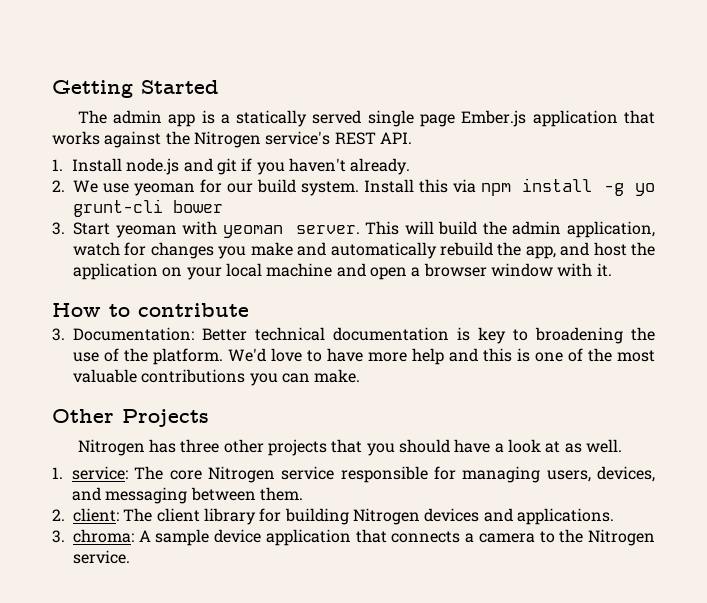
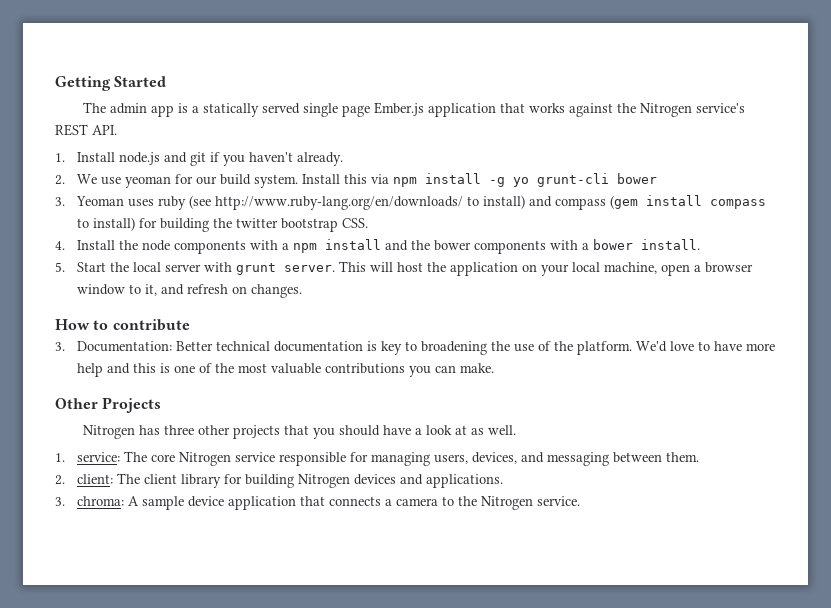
[73,221,655,238] [73,242,590,259] Start yeoman with yeoman server. This will build the admin application, watch for changes you make and automatically rebuild the app, and -> [75,195,766,210] [76,217,368,232] [55,239,700,254] [55,261,393,275] Yeoman uses ruby (see http://www.ruby-lang.org/en/downloads/ to install) and compass (gem install compass to install) for building the twitter bootstrap CSS. // 4. Install the node components with a npm install and the bower components with a bower install. // 5. Start the local server with grunt server. This will
[266,263,366,277] machine and -> [603,262,657,274] machine,
[557,263,612,277] with it. -> [128,284,302,298] to it, and refresh on changes.

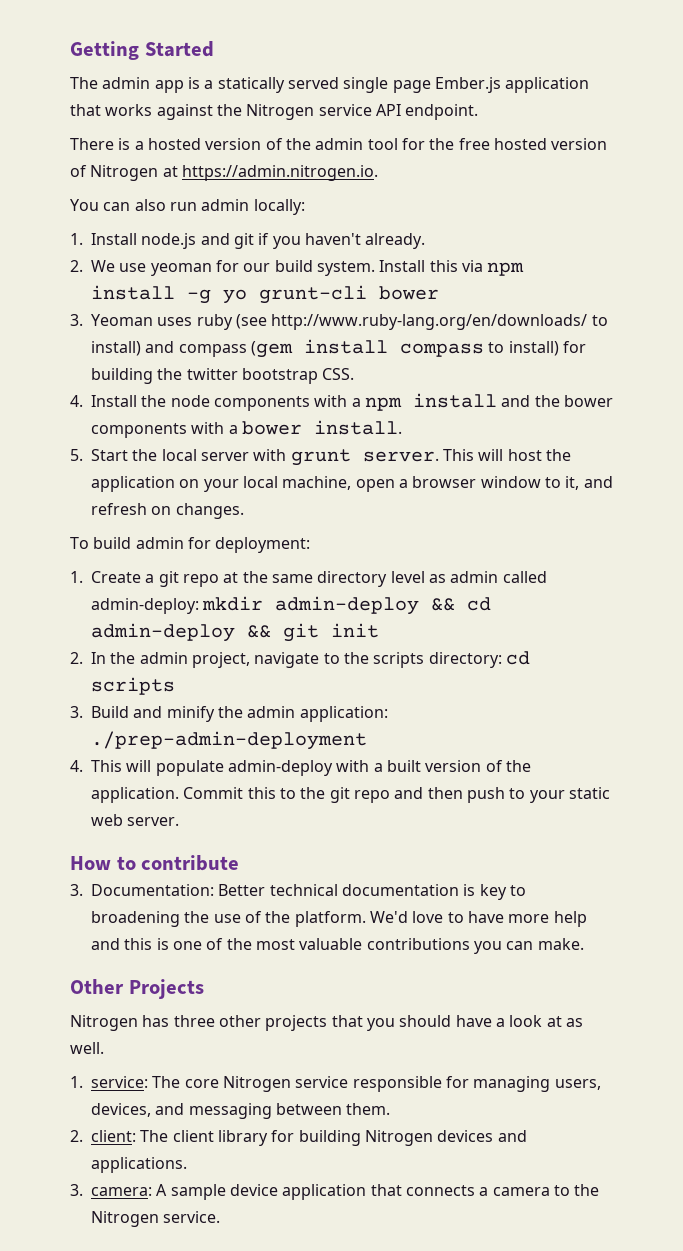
[695,103,745,113] [55,124,117,136] service's REST API. -> [318,104,479,120] [70,138,608,150] [70,165,378,181] [70,199,305,215] service API endpoint. // There is a hosted version of the admin tool for the free hosted version of Nitrogen at https://admin.nitrogen.io. // You can also run admin locally:
(302, 291) none -> [70,537,311,553] [70,571,547,587] [91,596,492,615] [91,623,379,642] [70,651,530,668] [91,677,175,695] [70,706,388,722] [91,731,367,750] [70,760,531,776] [91,787,610,803] [91,814,180,826] // To build admin for deployment: // 1. Create a git repo at the same directory level as admin called admin-deploy: mkdir admin-deploy && cd admin-deploy && git init // 2. In the admin project, navigate to the scripts directory: cd scripts // 3. Build and minify the admin application: ./prep-admin-deployment // 4. This will populate admin-deploy with a built version of the application. Commit this to the git repo and then push to your static web server.
[76,496,124,506] chroma: -> [91,1187,152,1196] camera:

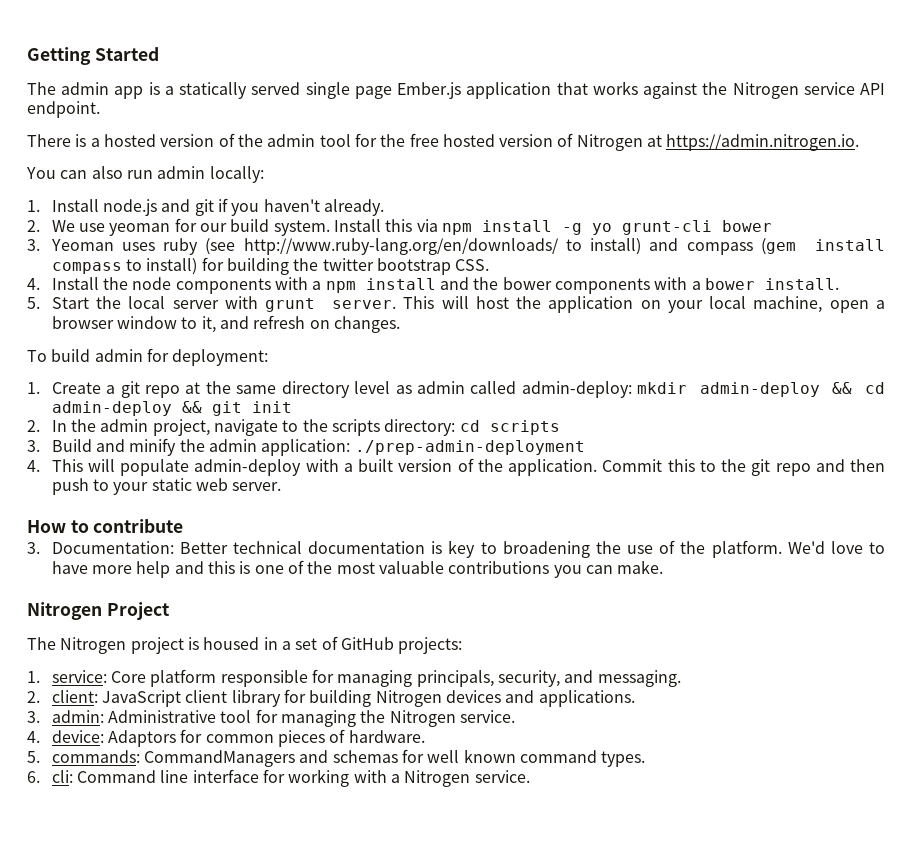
[70,979,204,999] [70,1015,583,1031] [70,1042,104,1054] [70,1076,601,1092] [91,1103,391,1119] Other Projects // Nitrogen has three other projects that you should have a look at as well. // 1. service: The core Nitrogen service responsible for managing users, devices, and messaging between them. -> [27,602,170,620] [27,636,463,654] [27,669,681,687] Nitrogen Project // The Nitrogen project is housed in a set of GitHub projects: // 1. service: Core platform responsible for managing principals, security, and messaging.
[140,1130,169,1142] The -> [102,690,182,707] JavaScript
[91,1184,600,1200] camera: A sample device application that connects a camera to the -> [51,709,515,727] [27,729,425,747] [27,749,646,767] [27,769,400,787] admin: Administrative tool for managing the Nitrogen service. // 4. device: Adaptors for common pieces of hardware. // 5. commands: CommandManagers and schemas for well known command types. // 6. cli: Command line interface for working with a

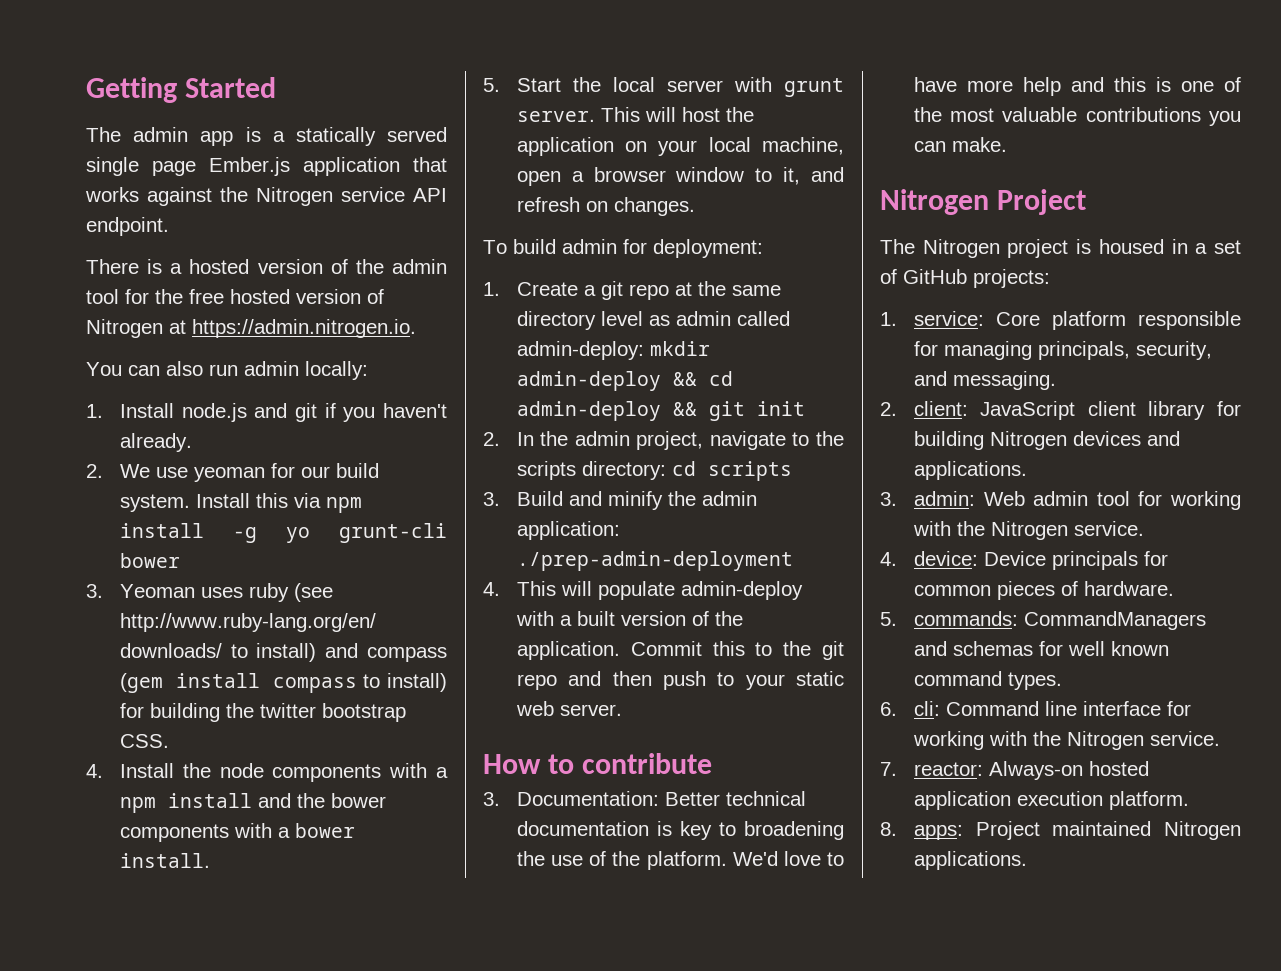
[108,709,356,727] Administrative tool for managing -> [983,491,1241,510] [912,521,951,536] Web admin tool for working with
[108,730,177,747] Adaptors -> [983,551,1138,570] Device principals
[390,770,530,787] a Nitrogen service. -> [1032,731,1220,750] [880,761,1149,780] [913,791,1189,810] [880,821,1241,840] [913,851,1027,870] the Nitrogen service. // 7. reactor: Always-on hosted application execution platform. // 8. apps: Project maintained Nitrogen applications.

